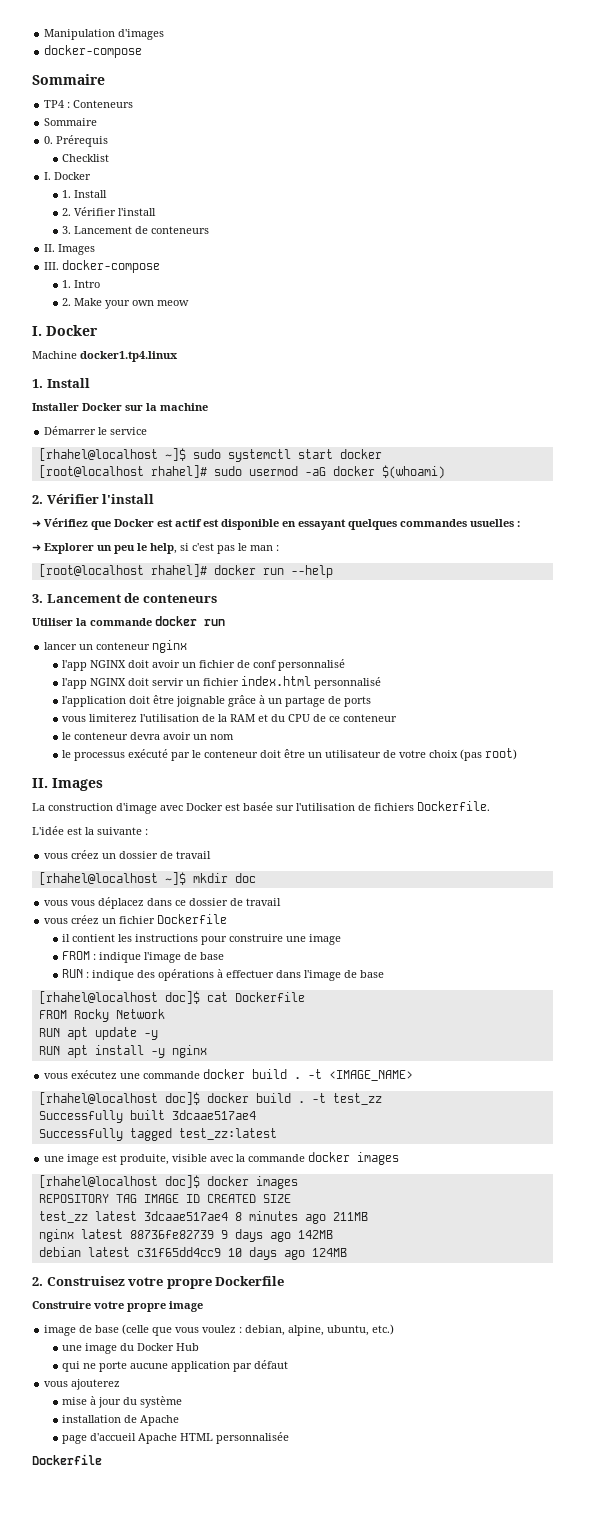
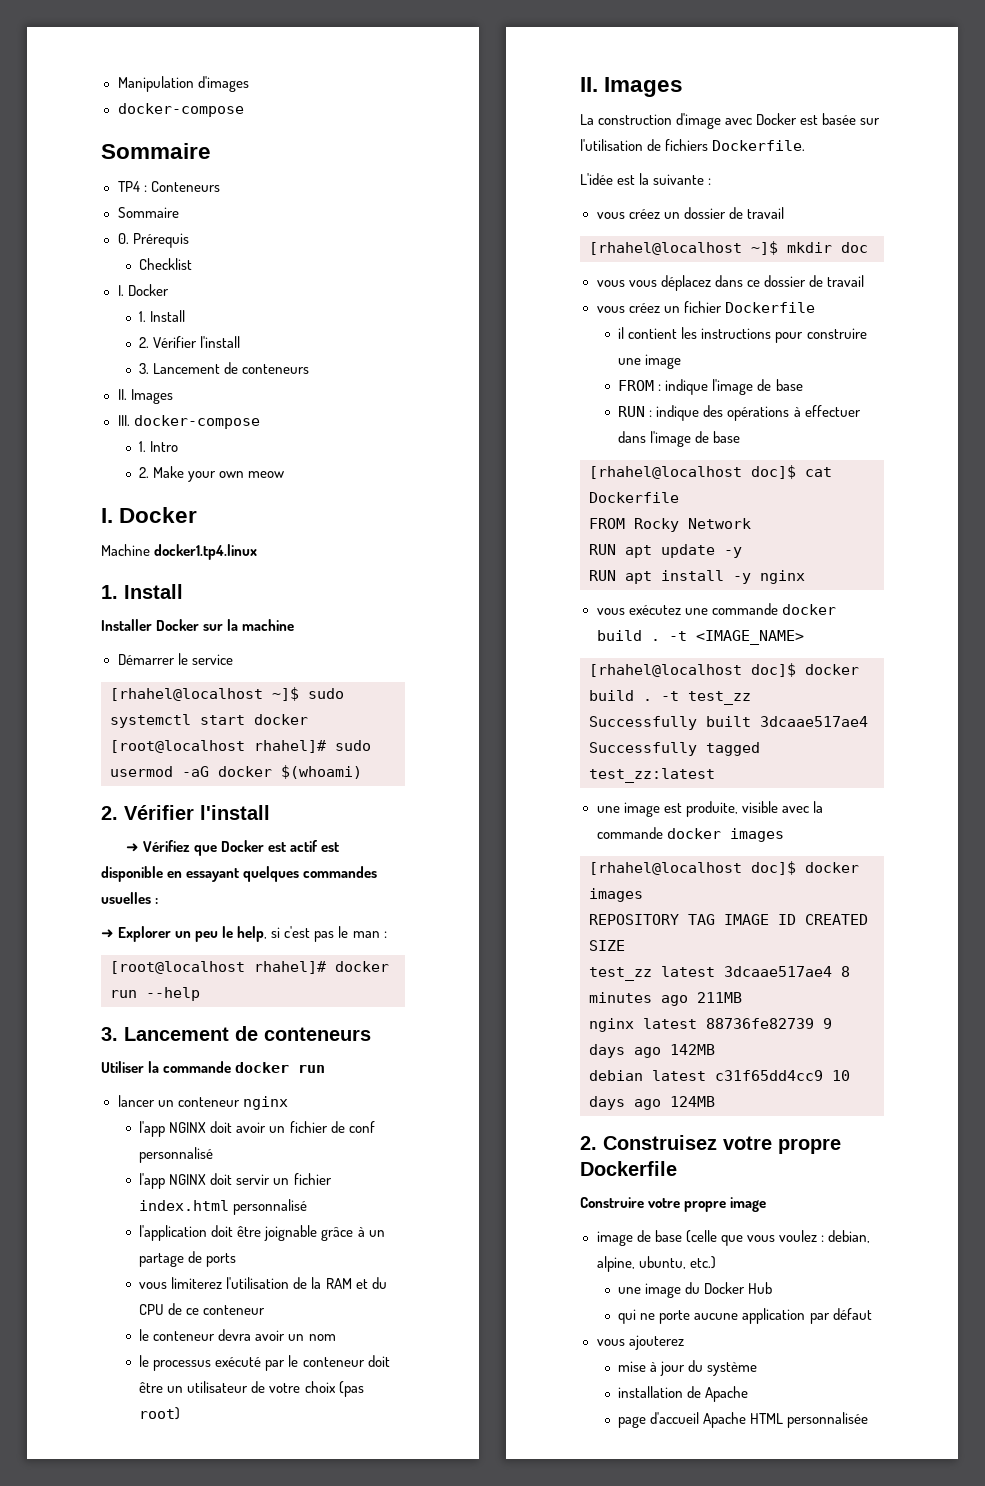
[32,1454,102,1465] // Dockerfile -> (869, 1420) none

